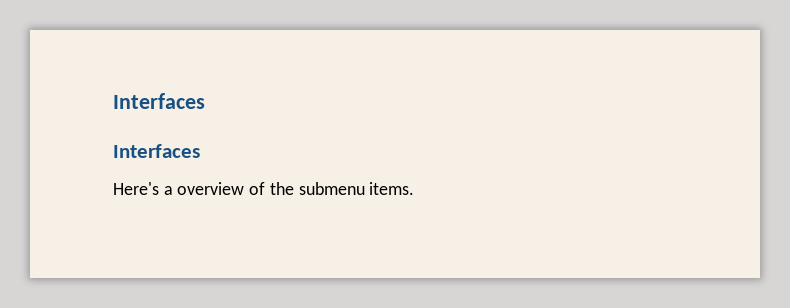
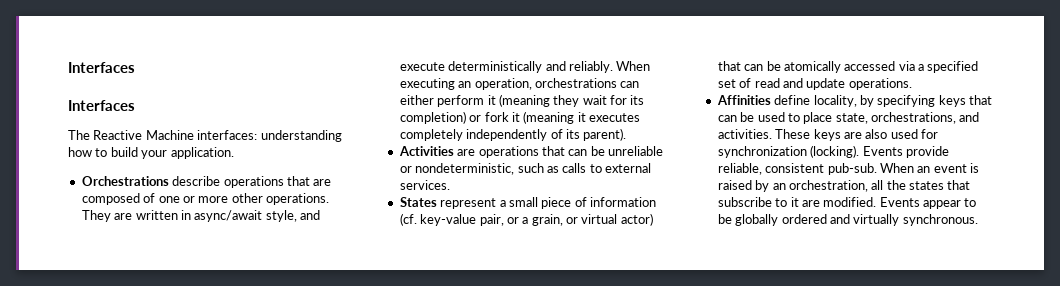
[113,182,415,195] Here's a overview of the submenu items. -> [68,130,342,142] [68,147,234,159] [81,176,332,188] [81,193,329,205] [81,210,320,222] [399,61,651,73] [399,78,640,90] [399,94,645,107] [399,111,640,124] [399,128,627,141] [398,146,663,158] [399,163,651,175] [399,180,450,190] [399,197,656,209] [399,213,653,226] [717,61,979,73] [717,78,912,90] [716,95,992,107] [717,112,980,124] [717,129,938,141] [717,145,949,158] [717,163,979,175] [717,180,971,192] [717,197,977,209] [717,214,978,226] The Reactive Machine interfaces: understanding how to build your application. // Orchestrations describe operations that are composed of one or more other operations. They are written in async/await style, and execute deterministically and reliably. When executing an operation, orchestrations can either perform it (meaning they wait for its completion) or fork it (meaning it executes completely independently of its parent). // Activities are operations that can be unreliable or nondeterministic, such as calls to external services. // States represent a small piece of information (cf. key-value pair, or a grain, or virtual actor) that can be atomically accessed via a specified set of read and update operations. // Affinities define locality, by specifying keys that can be used to place state, orchestrations, and activities. These keys are also used for synchronization (locking). Events provide reliable, consistent pub-sub. When an event is raised by an orchestration, all the states that subscribe to it are modified. Events appear to be globally ordered and virtually synchronous.

